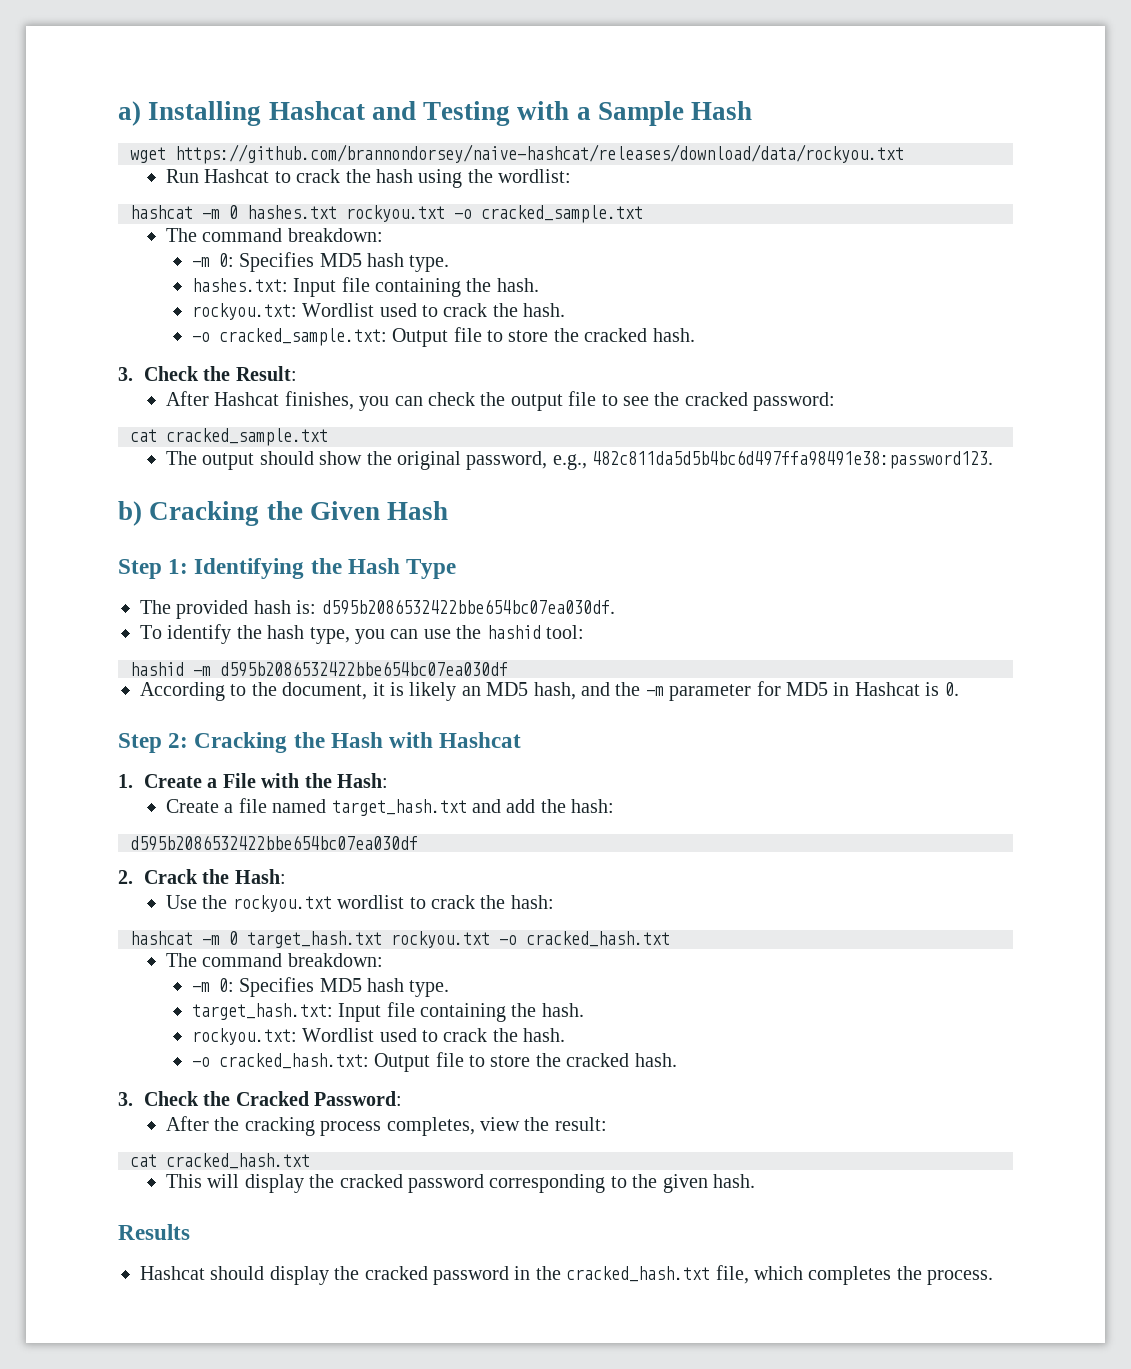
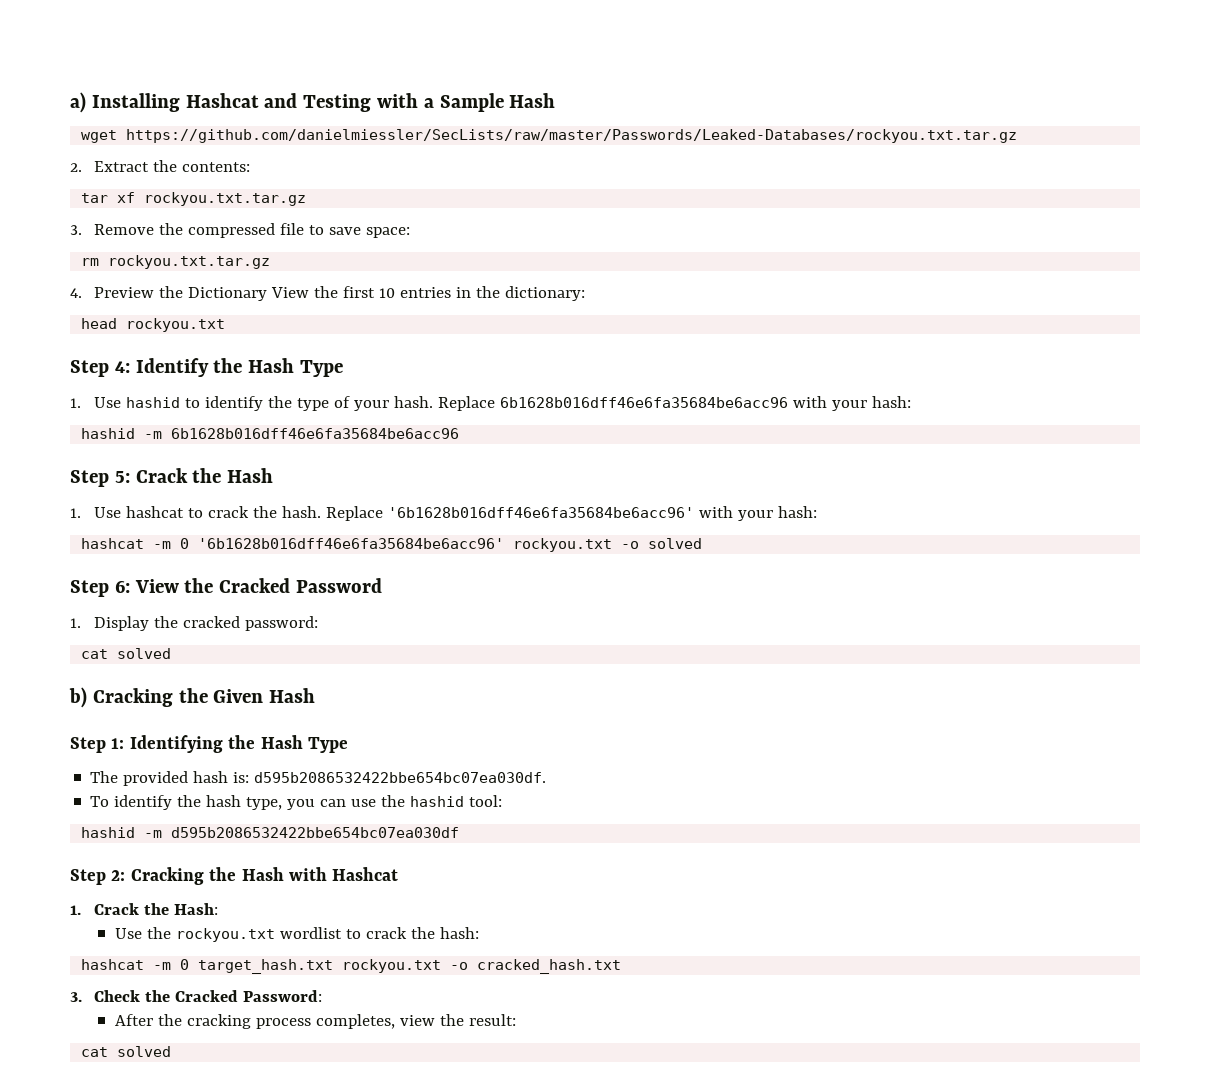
[175,144,904,164] [165,169,572,188] [130,205,643,223] [165,228,383,242] [191,252,450,272] [191,277,539,297] [191,303,566,320] [191,327,695,347] [118,366,297,381] [165,391,836,411] [130,428,328,446] [165,450,994,470] https://github.com/brannondorsey/naive-hashcat/releases/download/data/rockyou.txt // Run Hashcat to crack the hash using the wordlist: // hashcat -m 0 hashes.txt rockyou.txt -o cracked_sample.txt // The command breakdown: // -m 0: Specifies MD5 hash type. // hashes.txt: Input file containing the hash. // rockyou.txt: Wordlist used to crack the hash. // -o cracked_sample.txt: Output file to store the cracked hash. // 3. Check the Result: // After Hashcat finishes, you can check the output file to see the cracked password: // cat cracked_sample.txt // The output should show the original password, e.g., 482c811da5d5b4bc6d497ffa98491e38:password123. -> [126,129,1018,143] [70,160,251,172] [81,192,307,206] [70,223,411,238] [81,255,271,269] [70,286,586,301] [81,318,226,332] [70,358,344,377] [70,396,912,411] [81,428,460,439] [70,468,274,487] [70,506,818,521] [81,538,703,552] [70,578,383,597] [70,616,319,631] [81,648,172,659] https://github.com/danielmiessler/SecLists/raw/master/Passwords/Leaked-Databases/rockyou.txt.tar.gz // 2. Extract the contents: // tar xf rockyou.txt.tar.gz // 3. Remove the compressed file to save space: // rm rockyou.txt.tar.gz // 4. Preview the Dictionary View the first 10 entries in the dictionary: // head rockyou.txt // Step 4: Identify the Hash Type // 1. Use hashid to identify the type of your hash. Replace 6b1628b016dff46e6fa35684be6acc96 with your hash: // hashid -m 6b1628b016dff46e6fa35684be6acc96 // Step 5: Crack the Hash // 1. Use hashcat to crack the hash. Replace '6b1628b016dff46e6fa35684be6acc96' with your hash: // hashcat -m 0 '6b1628b016dff46e6fa35684be6acc96' rockyou.txt -o solved // Step 6: View the Cracked Password // 1. Display the cracked password: // cat solved
[140,681,959,701] // According to the document, it is likely an MD5 hash, and the -m parameter for MD5 in Hashcat is 0. -> (460, 832) none
[143,773,388,788] [165,798,615,816] [130,835,418,851] [118,870,133,884] Create a File with the Hash: // Create a file named target_hash.txt and add the hash: // d595b2086532422bbe654bc07ea030df // 2. -> (81, 910) none
[165,953,383,967] [191,977,450,997] [191,1002,584,1022] [191,1028,566,1045] [191,1052,677,1072] // The command breakdown: // -m 0: Specifies MD5 hash type. // target_hash.txt: Input file containing the hash. // rockyou.txt: Wordlist used to crack the hash. // -o cracked_hash.txt: Output file to store the cracked hash. -> (622, 966) none
[166,1153,310,1169] [165,1174,755,1193] [118,1224,190,1240] [140,1265,994,1285] cracked_hash.txt // This will display the cracked password corresponding to the given hash. // Results // Hashcat should display the cracked password in the cracked_hash.txt file, which completes the process. -> [117,1046,172,1057] solved

